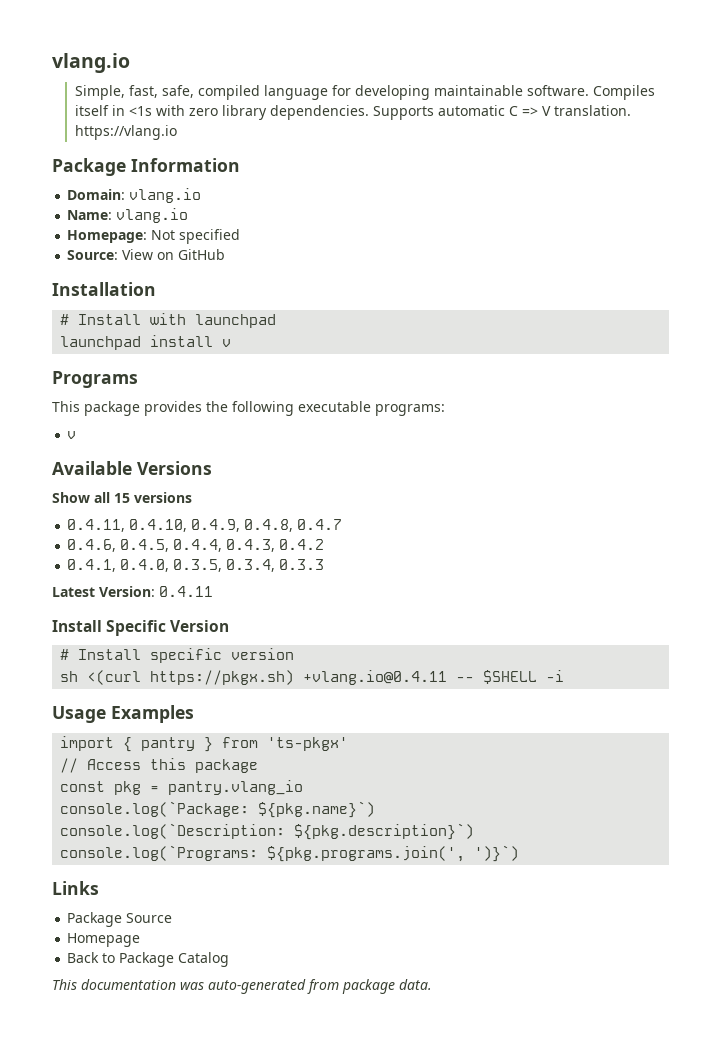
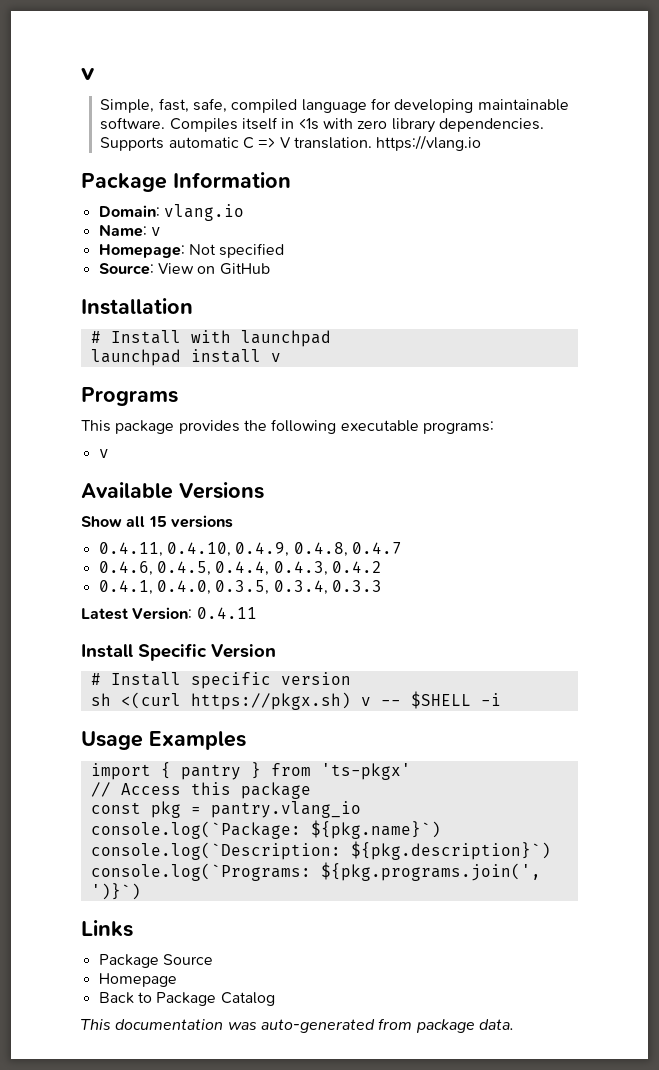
[52,53,130,73] vlang.io -> [81,68,95,80] v
[116,208,189,223] vlang.io -> [150,227,161,236] v
[303,670,448,685] +vlang.io@0.4.11 -> [360,697,371,706] v

